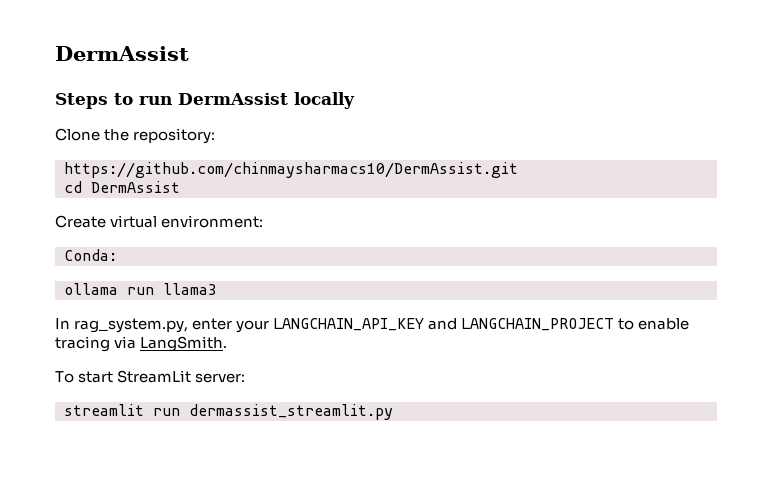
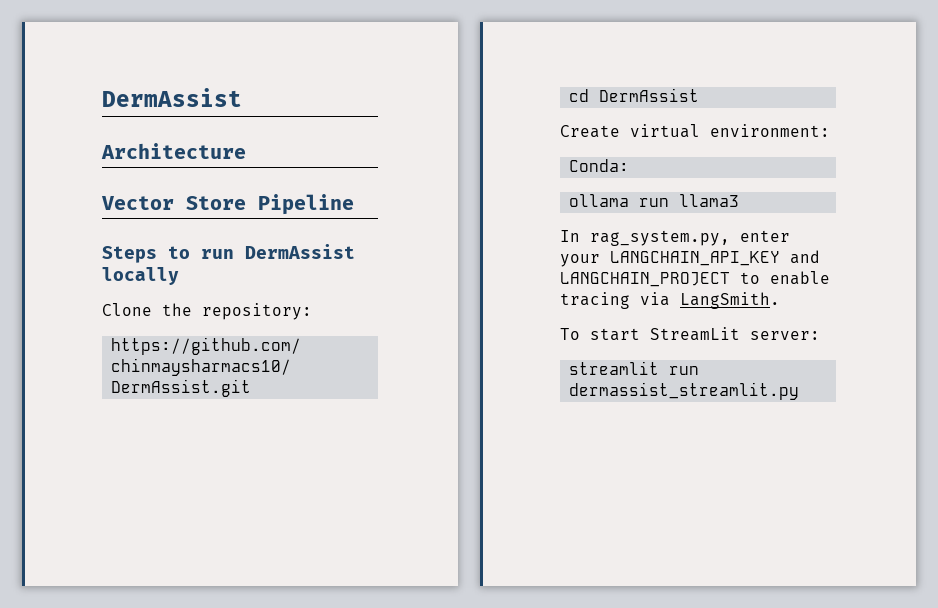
[55,46,189,61] DermAssist -> [102,88,242,107] [101,143,246,159] [101,194,354,215] DermAssist // Architecture // Vector Store Pipeline

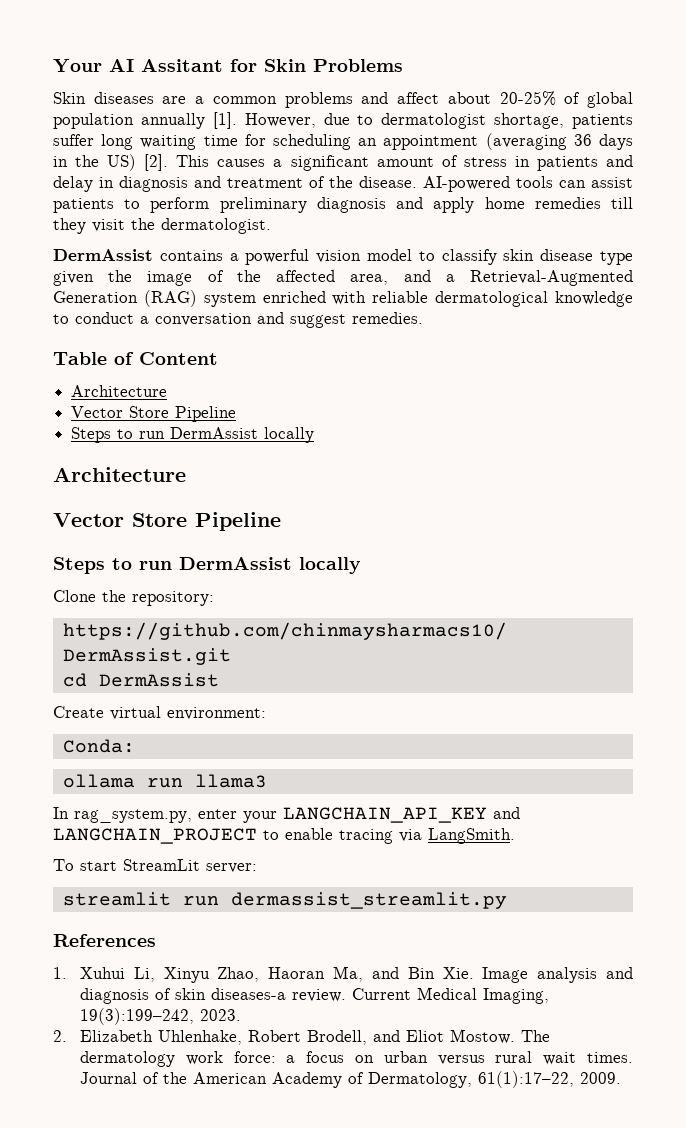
[102,88,242,107] DermAssist -> [53,59,403,73] [53,91,634,108] [53,112,633,129] [53,133,633,150] [53,154,634,171] [53,176,633,192] [53,197,633,213] [53,218,271,234] [53,249,633,265] [53,270,633,286] [53,290,633,307] [53,312,423,328] [53,352,218,365] [71,385,168,397] [71,406,237,422] [71,427,315,443] Your AI Assitant for Skin Problems // Skin diseases are a common problems and affect about 20-25% of global population annually [1]. However, due to dermatologist shortage, patients suffer long waiting time for scheduling an appointment (averaging 36 days in the US) [2]. This causes a significant amount of stress in patients and delay in diagnosis and treatment of the disease. AI-powered tools can assist patients to perform preliminary diagnosis and apply home remedies till they visit the dermatologist. // DermAssist contains a powerful vision model to classify skin disease type given the image of the affected area, and a Retrieval-Augmented Generation (RAG) system enriched with reliable dermatological knowledge to conduct a conversation and suggest remedies. // Table of Content // Architecture // Vector Store Pipeline // Steps to run DermAssist locally
(800, 391) none -> [53,934,156,947] [53,966,633,983] [79,987,549,1004] [79,1008,241,1025] [53,1029,550,1045] [79,1051,634,1067] [79,1071,621,1088] // References // 1. Xuhui Li, Xinyu Zhao, Haoran Ma, and Bin Xie. Image analysis and diagnosis of skin diseases-a review. Current Medical Imaging, 19(3):199–242, 2023. // 2. Elizabeth Uhlenhake, Robert Brodell, and Eliot Mostow. The dermatology work force: a focus on urban versus rural wait times. Journal of the American Academy of Dermatology, 61(1):17–22, 2009.

